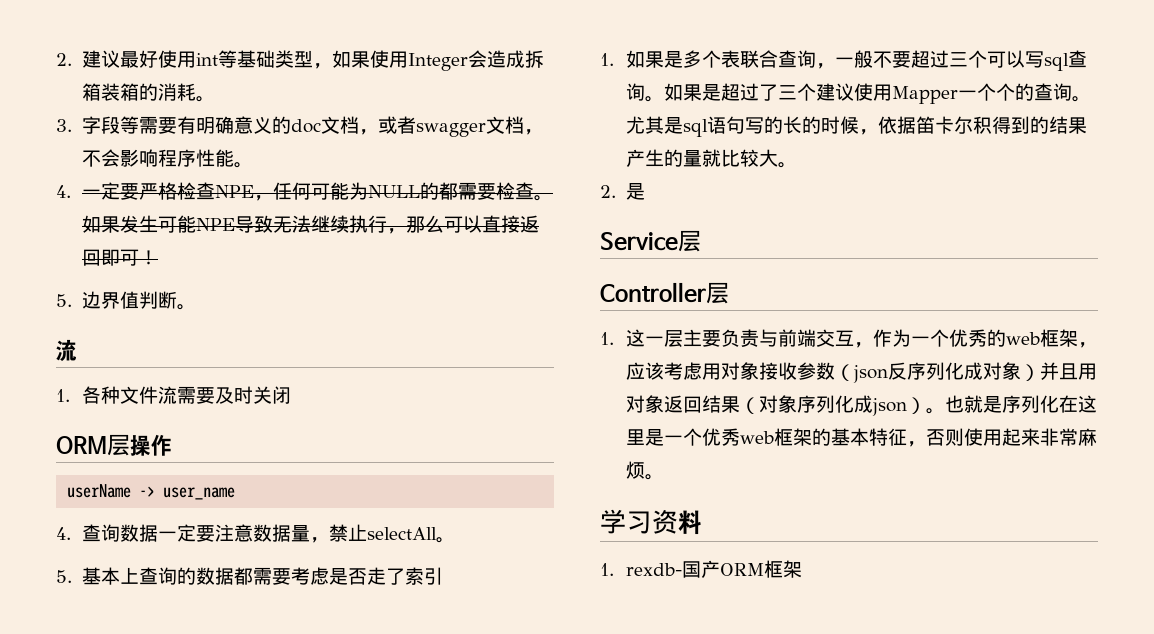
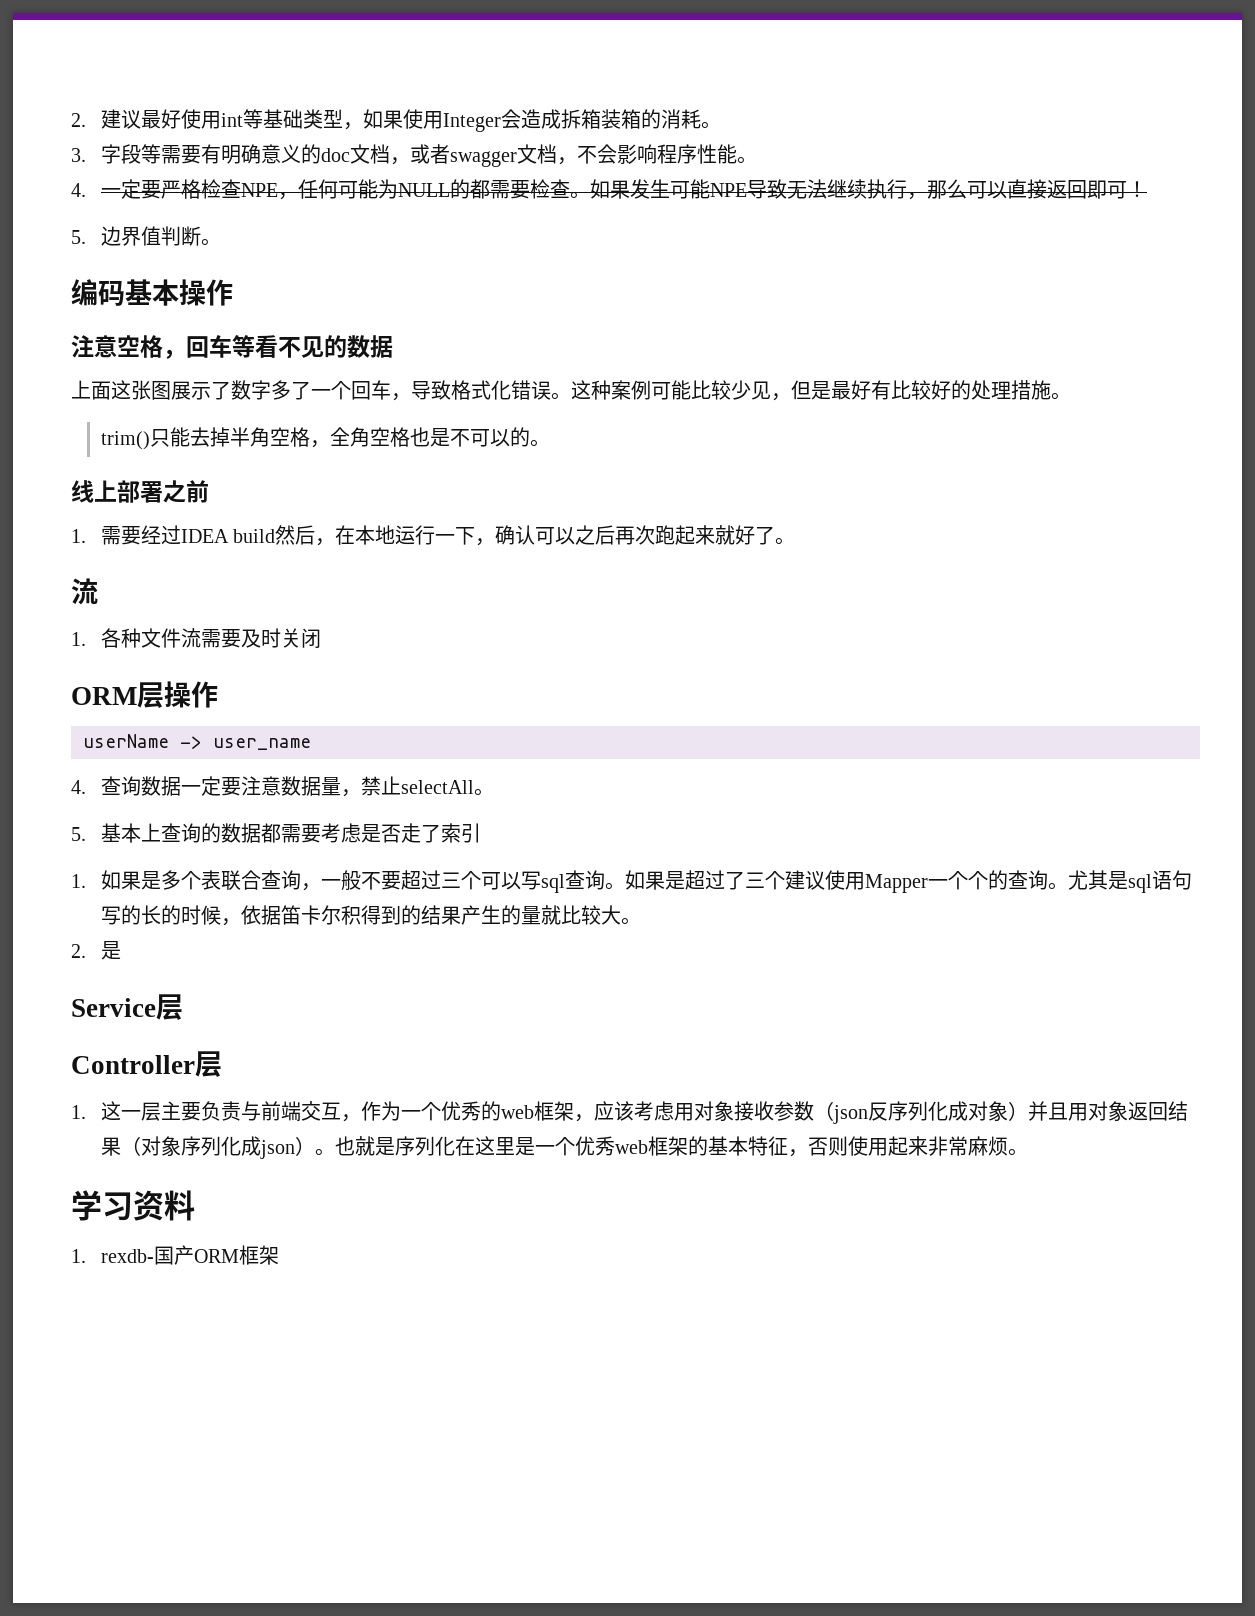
(196, 307) none -> [71,279,233,306] [71,335,393,359] [71,380,1071,401] [101,427,551,450] [71,480,209,503] [71,525,796,546] // 编码基本操作 // 注意空格，回车等看不见的数据 // 上面这张图展示了数字多了一个回车，导致格式化错误。这种案例可能比较少见，但是最好有比较好的处理措施。 // trim()只能去掉半角空格，全角空格也是不可以的。 // 线上部署之前 // 1.需要经过IDEA build然后，在本地运行一下，确认可以之后再次跑起来就好了。

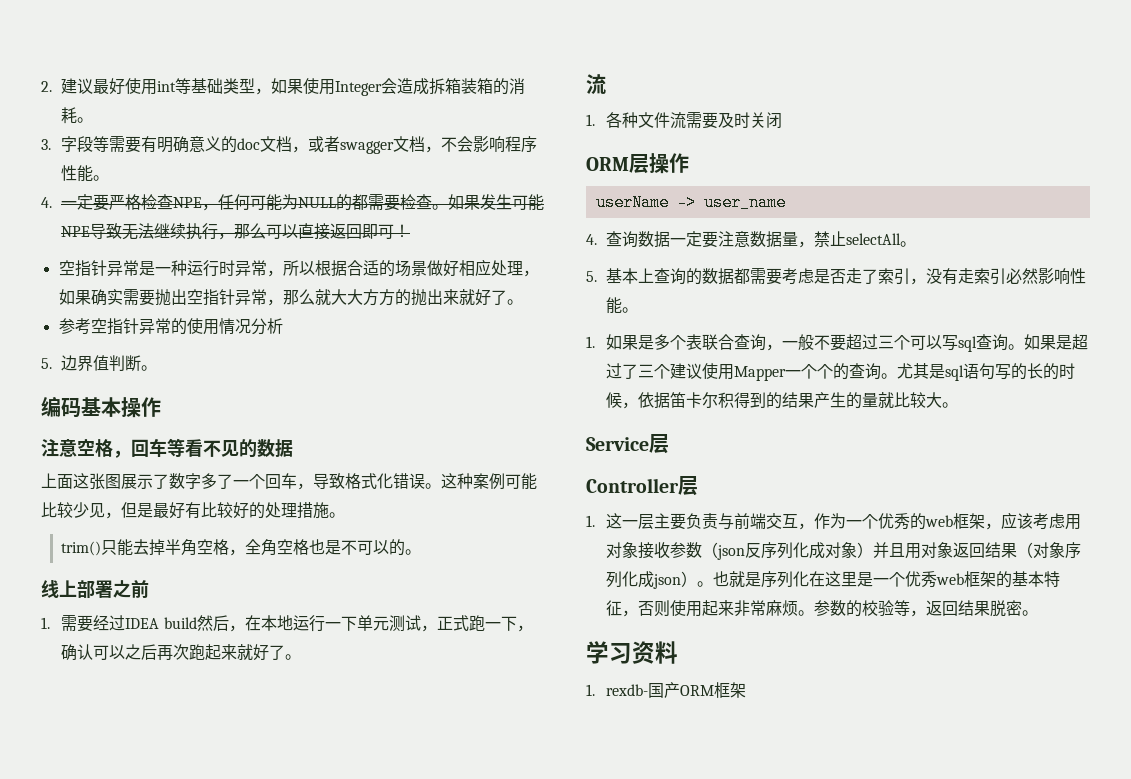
(1148, 189) none -> [58,259,539,277] [58,289,523,306] [58,318,283,335] // 空指针异常是一种运行时异常，所以根据合适的场景做好相应处理，如果确实需要抛出空指针异常，那么就大大方方的抛出来就好了。 // 参考空指针异常的使用情况分析
(476, 536) none -> [356,615,517,632] 单元测试，正式跑一下
(482, 833) none -> [910,268,1087,285] [606,297,639,314] ，没有走索引必然影响性能。
[71,941,122,960] // 2.是 -> (959, 405) none
(1029, 1152) none -> [814,600,1039,617] 参数的校验等，返回结果脱密。

